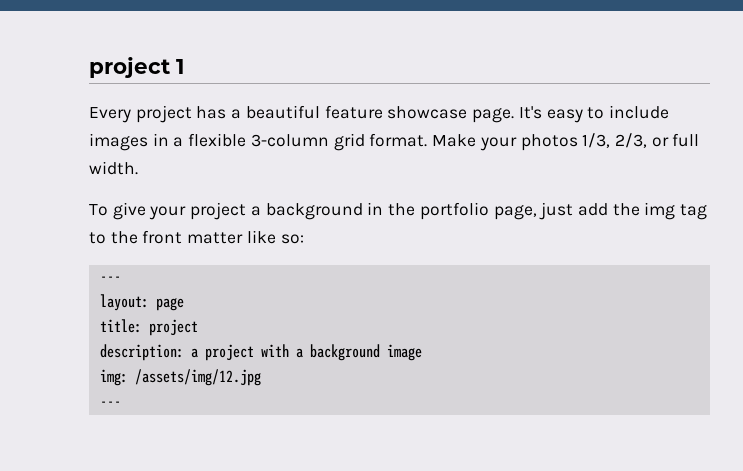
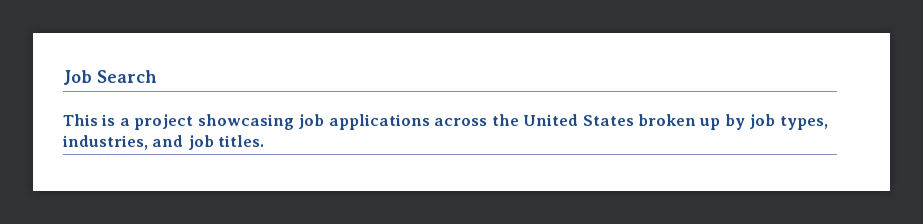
[89,57,184,78] [89,105,669,123] [89,133,700,151] [89,161,138,175] [89,202,708,220] [89,230,304,244] [99,276,121,282] [99,294,184,311] [99,319,198,336] [99,344,422,361] [99,369,261,386] [99,401,121,407] project 1 // Every project has a beautiful feature showcase page. It's easy to include images in a flexible 3-column grid format. Make your photos 1/3, 2/3, or full width. // To give your project a background in the portfolio page, just add the img tag to the front matter like so: // --- // layout: page // title: project // description: a project with a background image // img: /assets/img/12.jpg // --- -> [63,70,157,85] [63,114,828,130] [62,135,265,150] Job Search // This is a project showcasing job applications across the United States broken up by job types, industries, and job titles.

